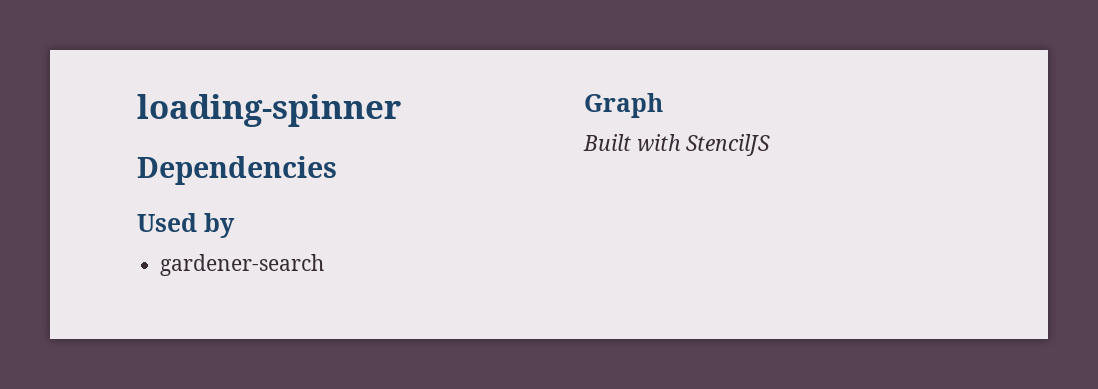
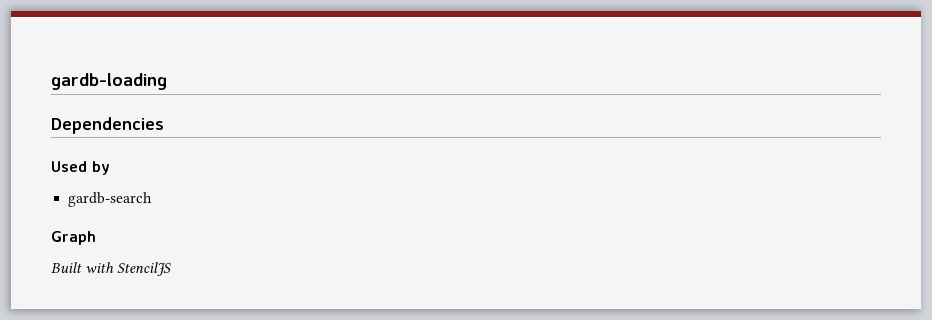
[137,94,401,127] loading-spinner -> [51,73,167,90] gardb-loading
[160,254,325,276] gardener-search -> [68,192,153,207] gardb-search

